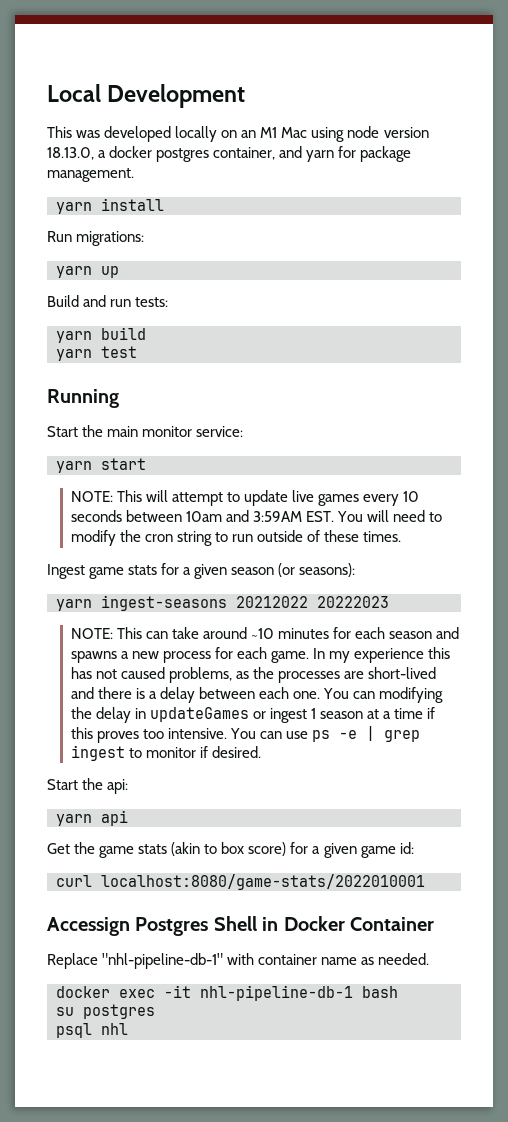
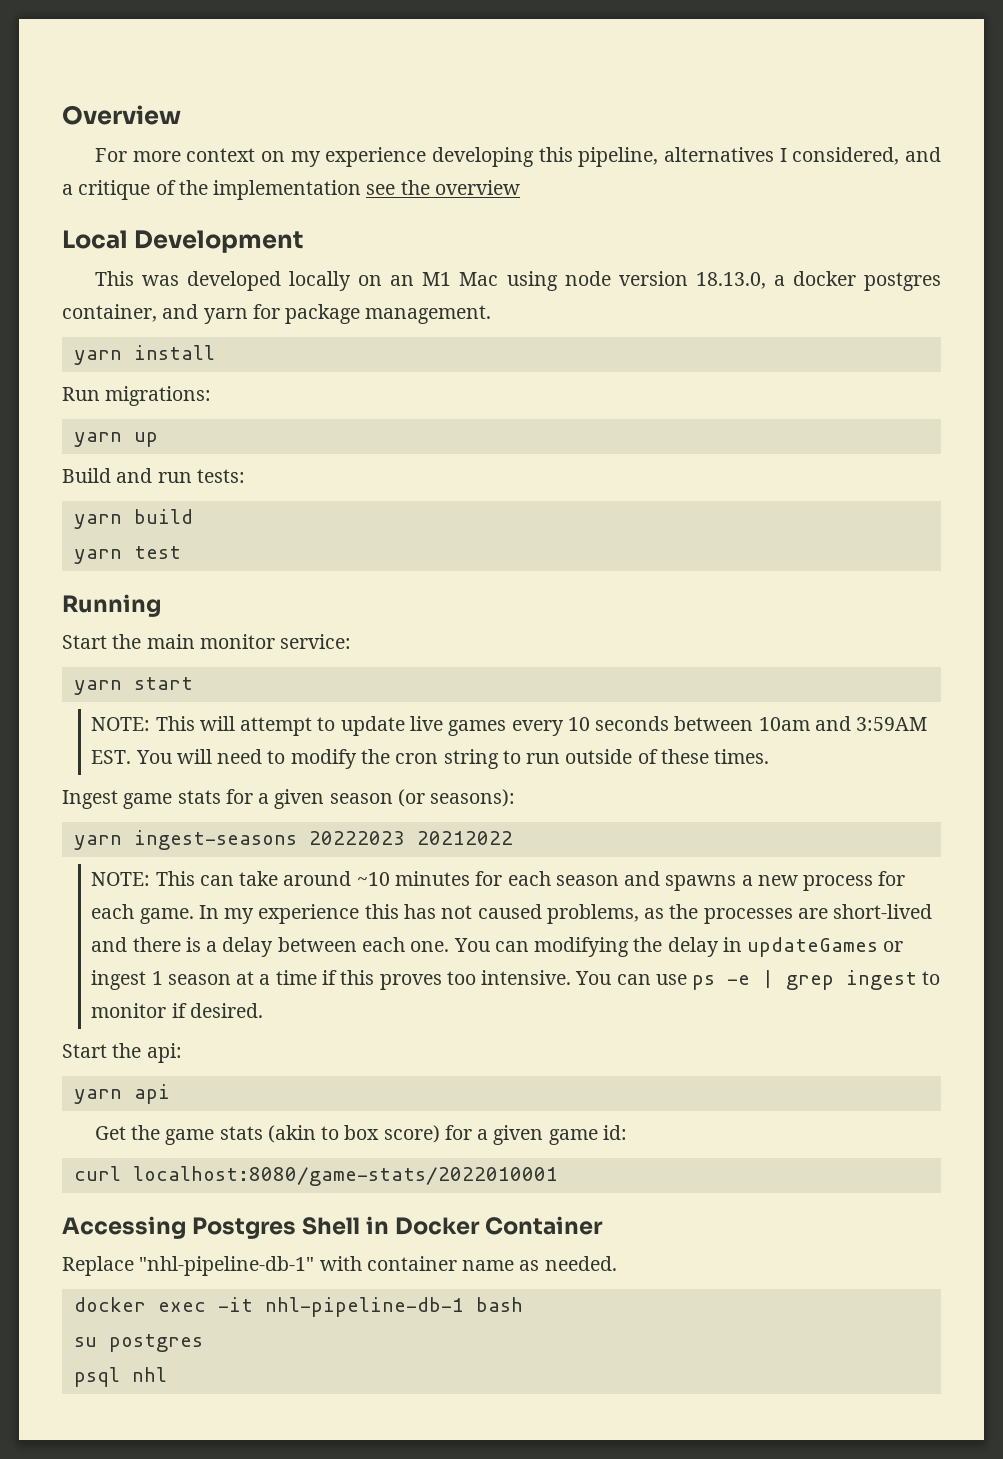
(47, 93) none -> [62,105,181,125] [94,147,942,167] [62,180,520,200] Overview // For more context on my experience developing this pipeline, alternatives I considered, and a critique of the implementation see the overview //
(227, 603) none -> [308,831,405,845] 20222023
[317,596,389,608] 20222023 -> (513, 838) none
[47,917,130,936] Accessign -> [62,1216,186,1239] Accessing

